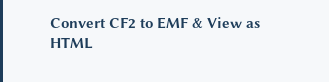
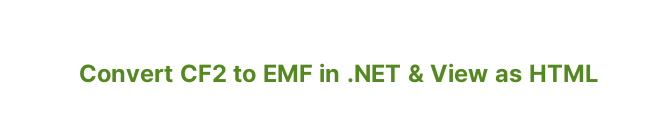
(189, 23) none -> [319,63,402,83] in .NET

